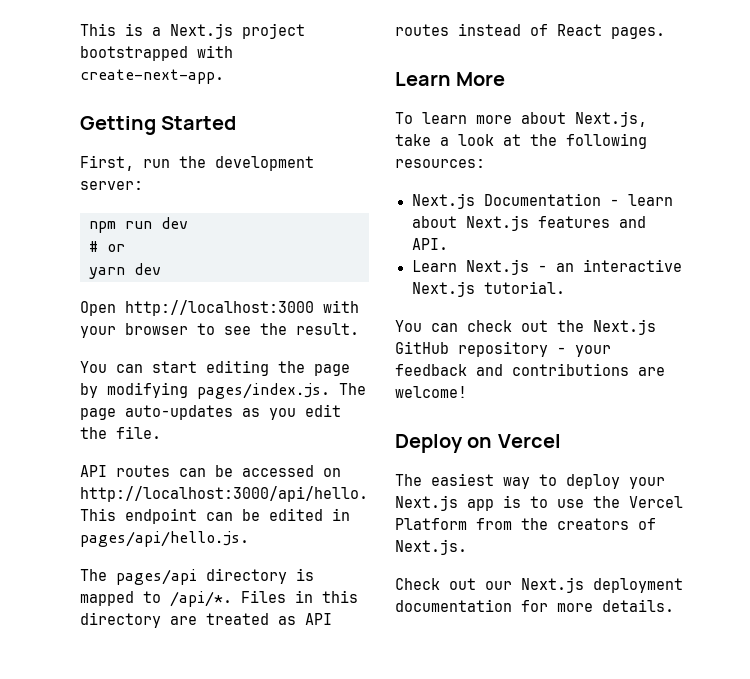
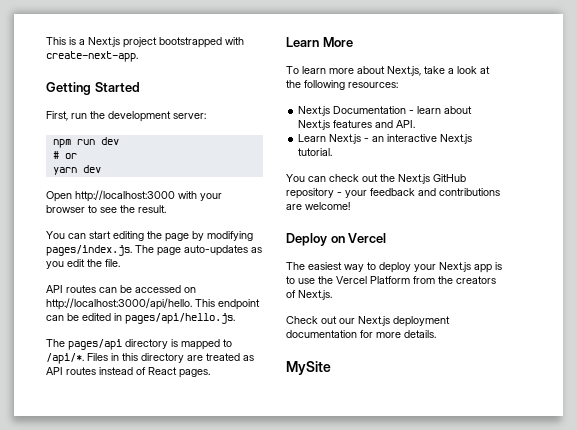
(674, 605) none -> [286,361,331,375] // MySite

